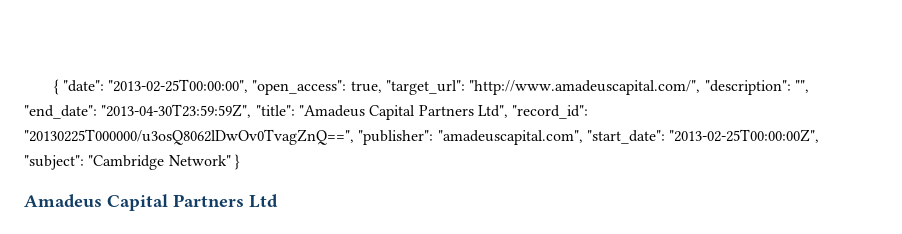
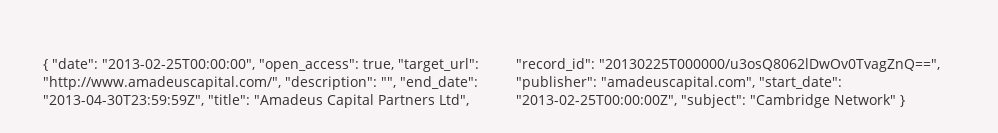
[24,194,278,211] // Amadeus Capital Partners Ltd -> (905, 101) none

